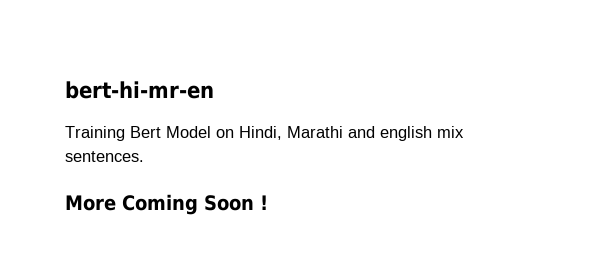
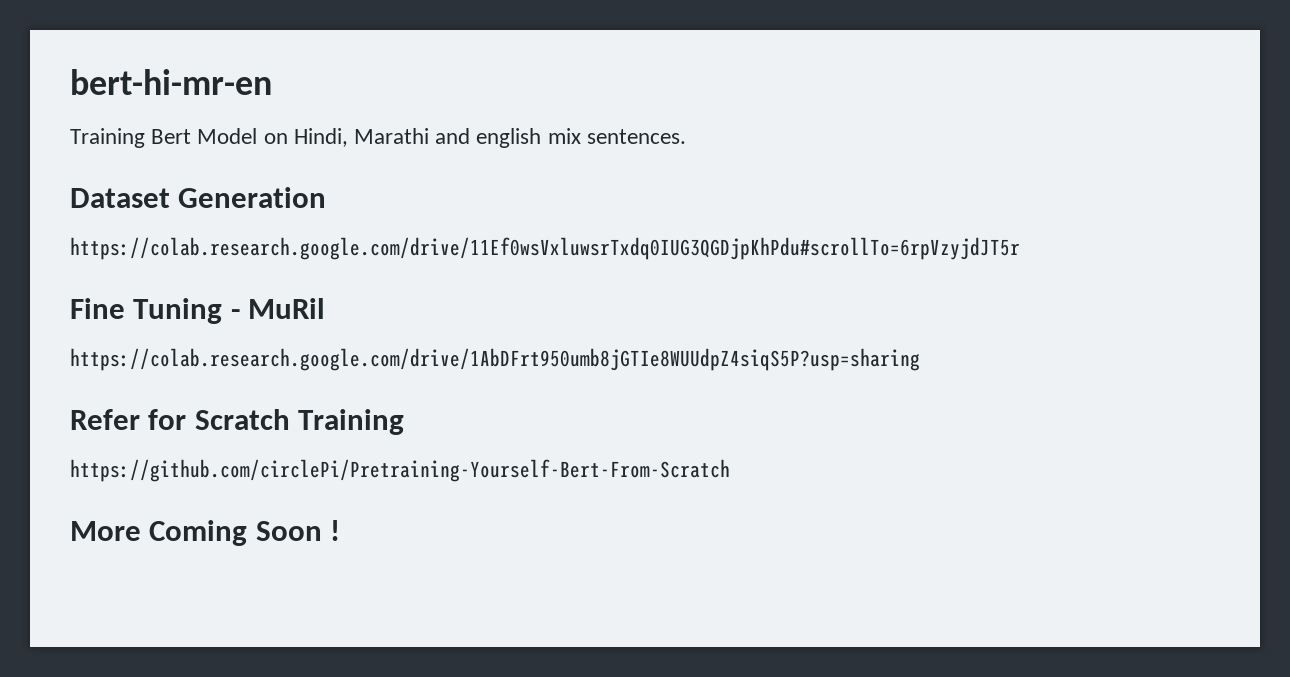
(144, 156) none -> [70,187,327,208] [70,237,1020,260] [70,298,326,324] [70,348,920,371] [70,409,405,435] [70,459,730,482] // Dataset Generation // https://colab.research.google.com/drive/11Ef0wsVxluwsrTxdq0IUG3QGDjpKhPdu#scrollTo=6rpVzyjdJT5r // Fine Tuning - MuRil // https://colab.research.google.com/drive/1AbDFrt950umb8jGTIe8WUUdpZ4siqS5P?usp=sharing // Refer for Scratch Training // https://github.com/circlePi/Pretraining-Yourself-Bert-From-Scratch

